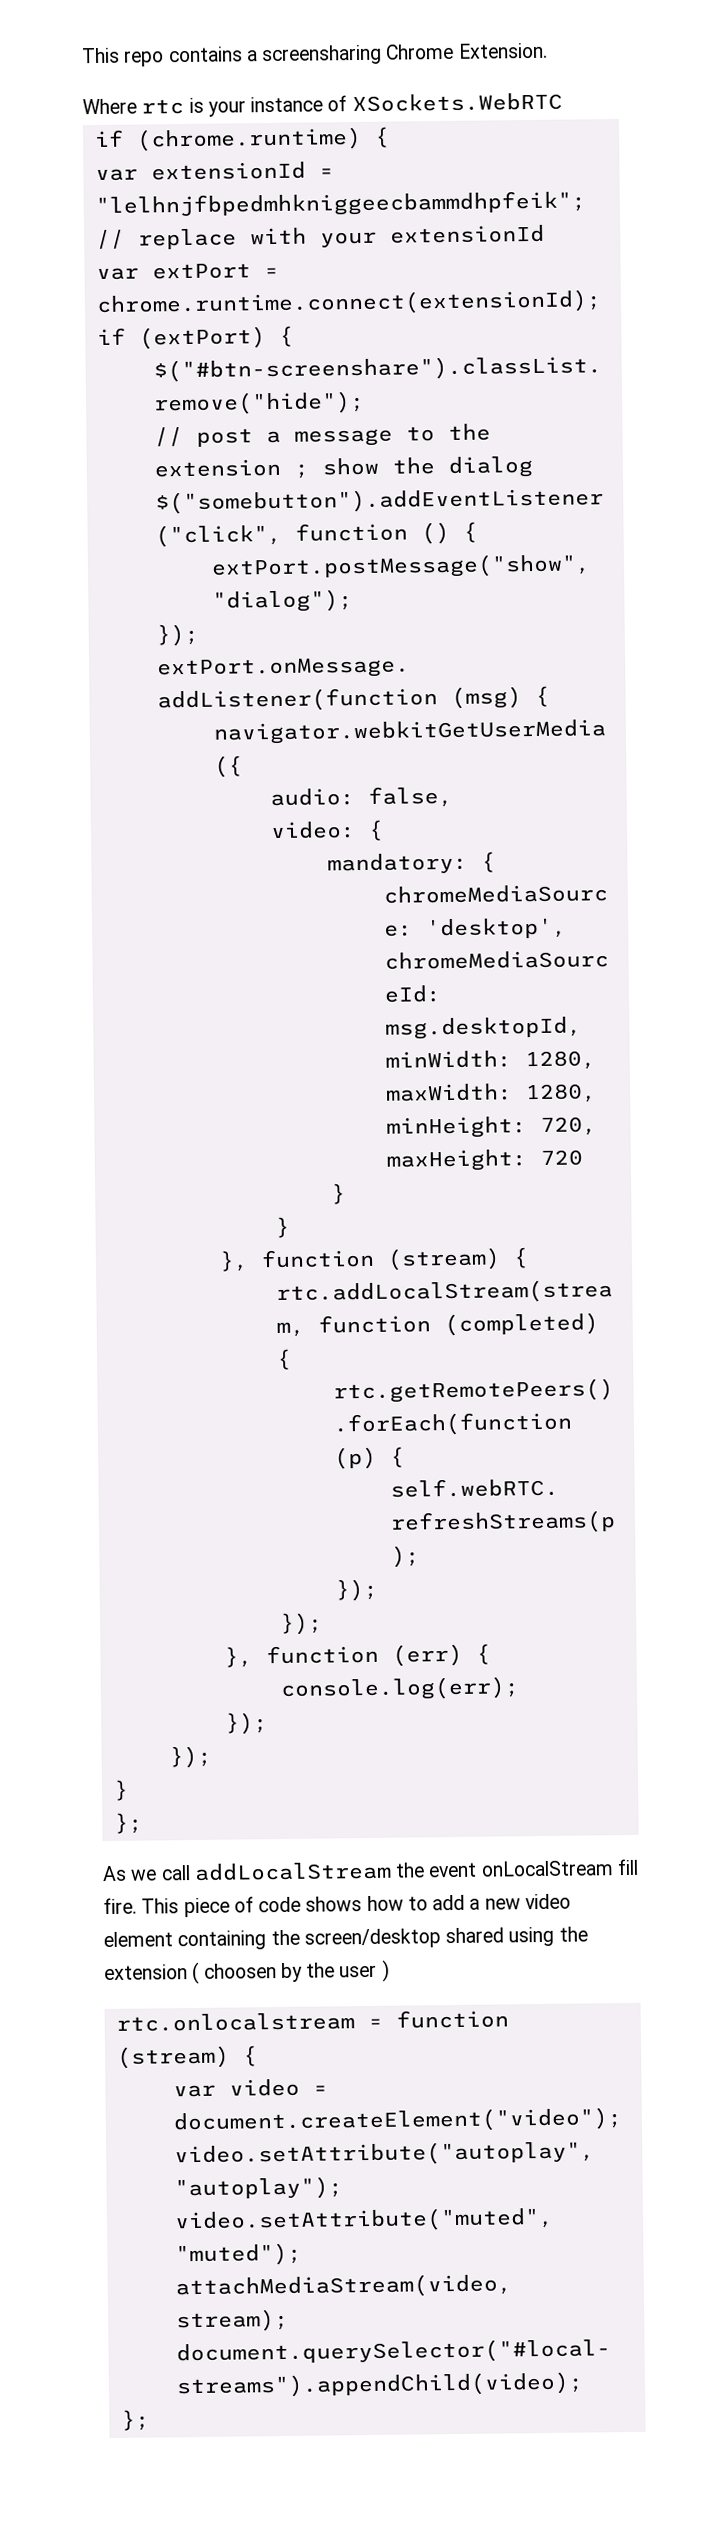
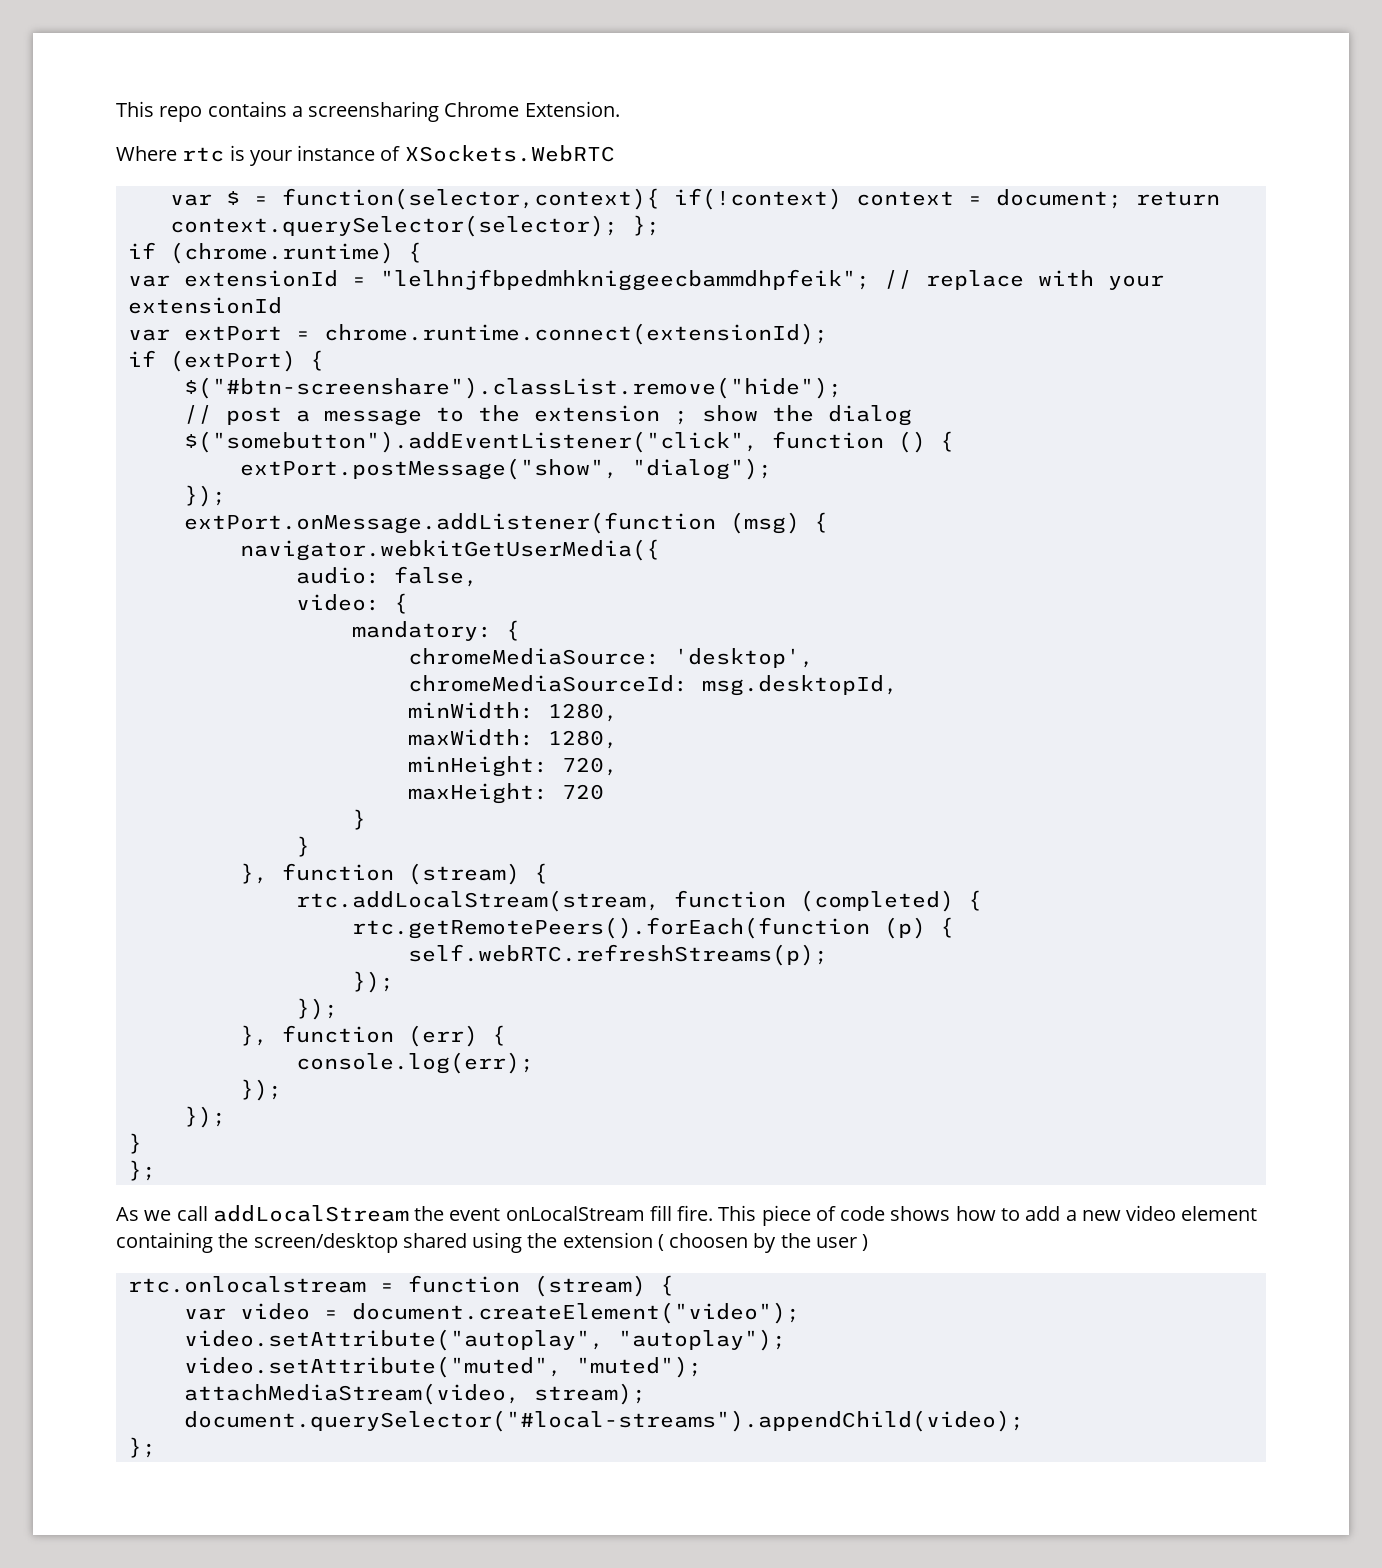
(563, 102) none -> [169,188,1220,210] [169,215,660,237] // var $ = function(selector,context){ if(!context) context = document; return context.querySelector(selector); };

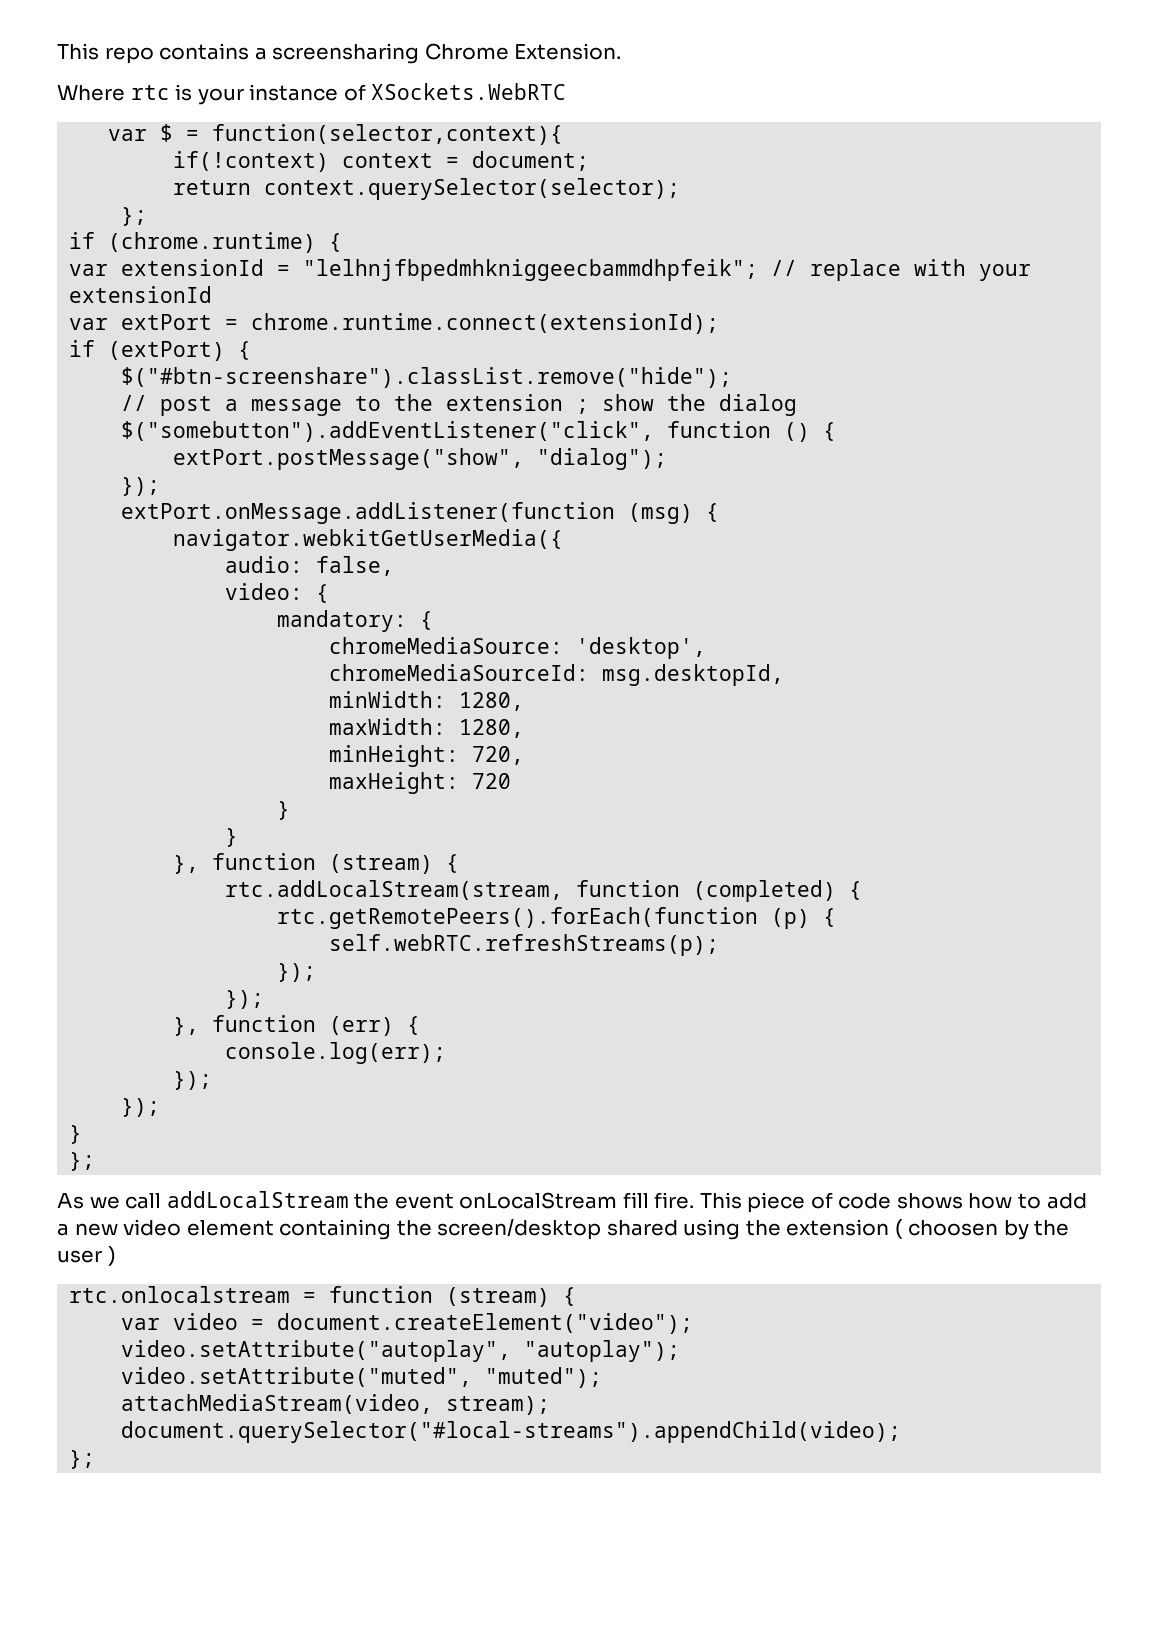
(660, 199) none -> (564, 134) //
(1122, 199) none -> (590, 161) //
(618, 226) none -> (681, 189) //

